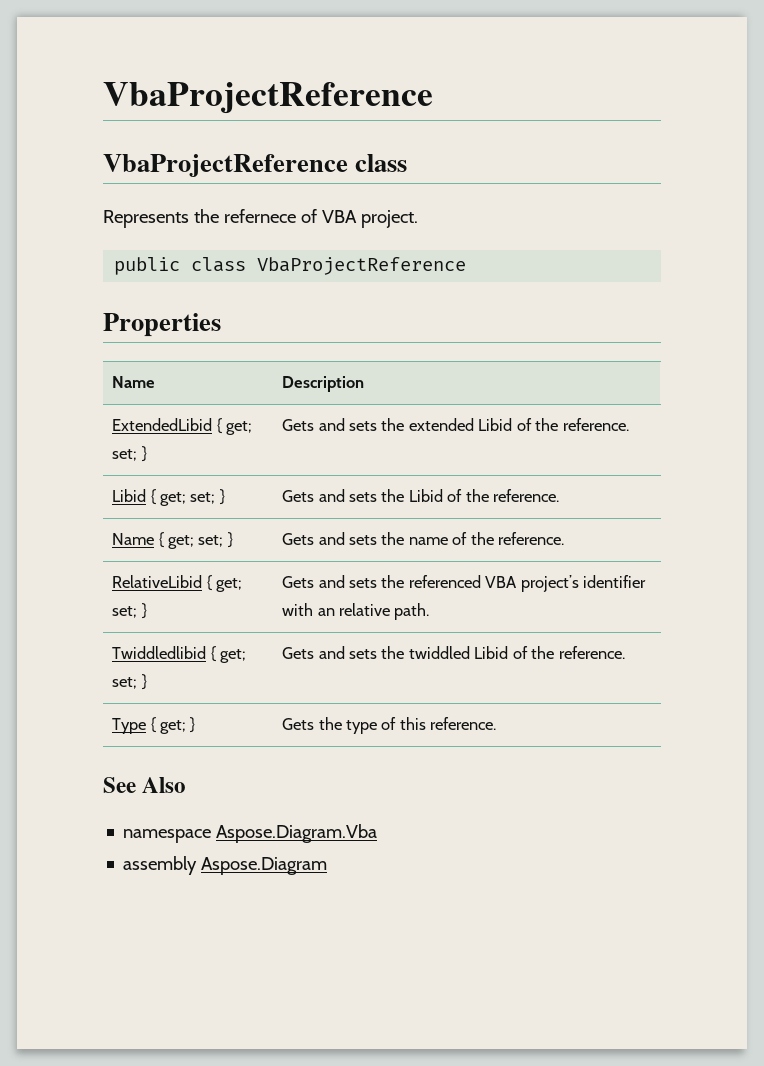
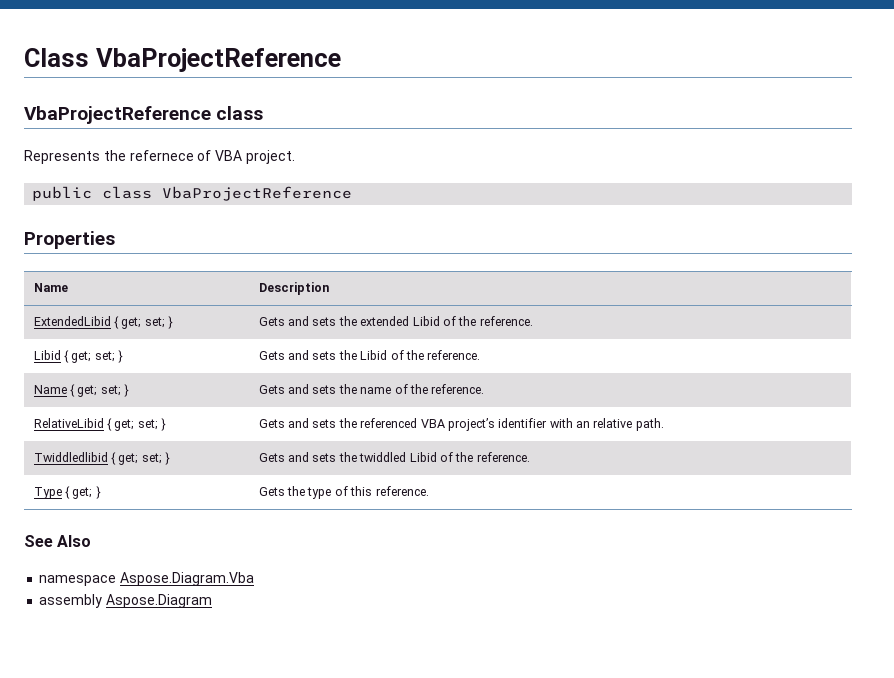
(103, 98) none -> [24,48,89,67] Class

